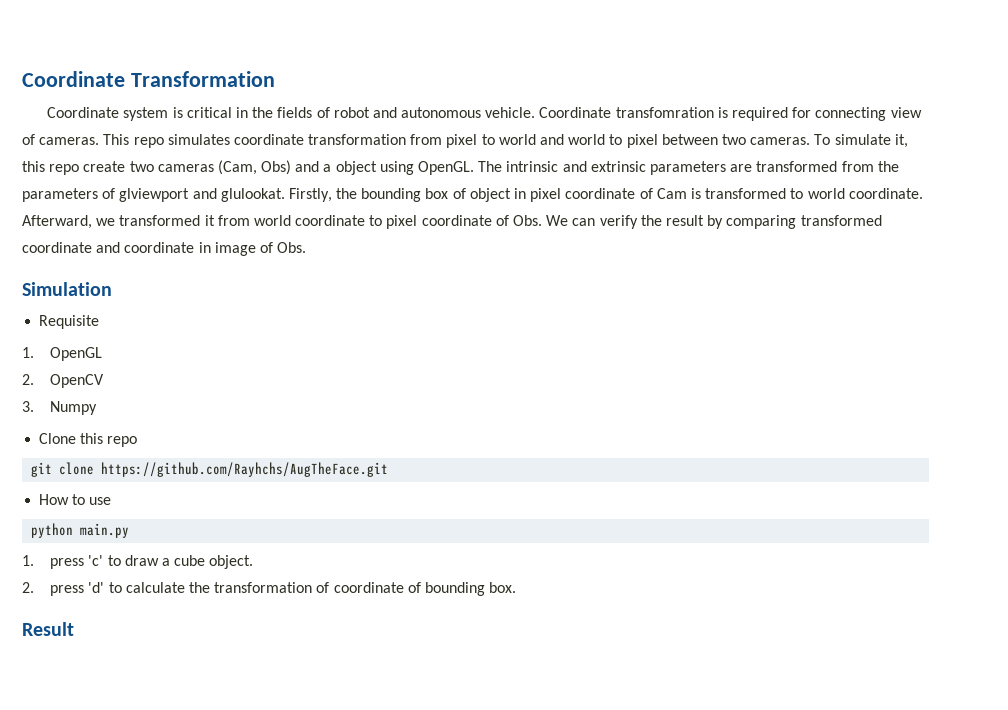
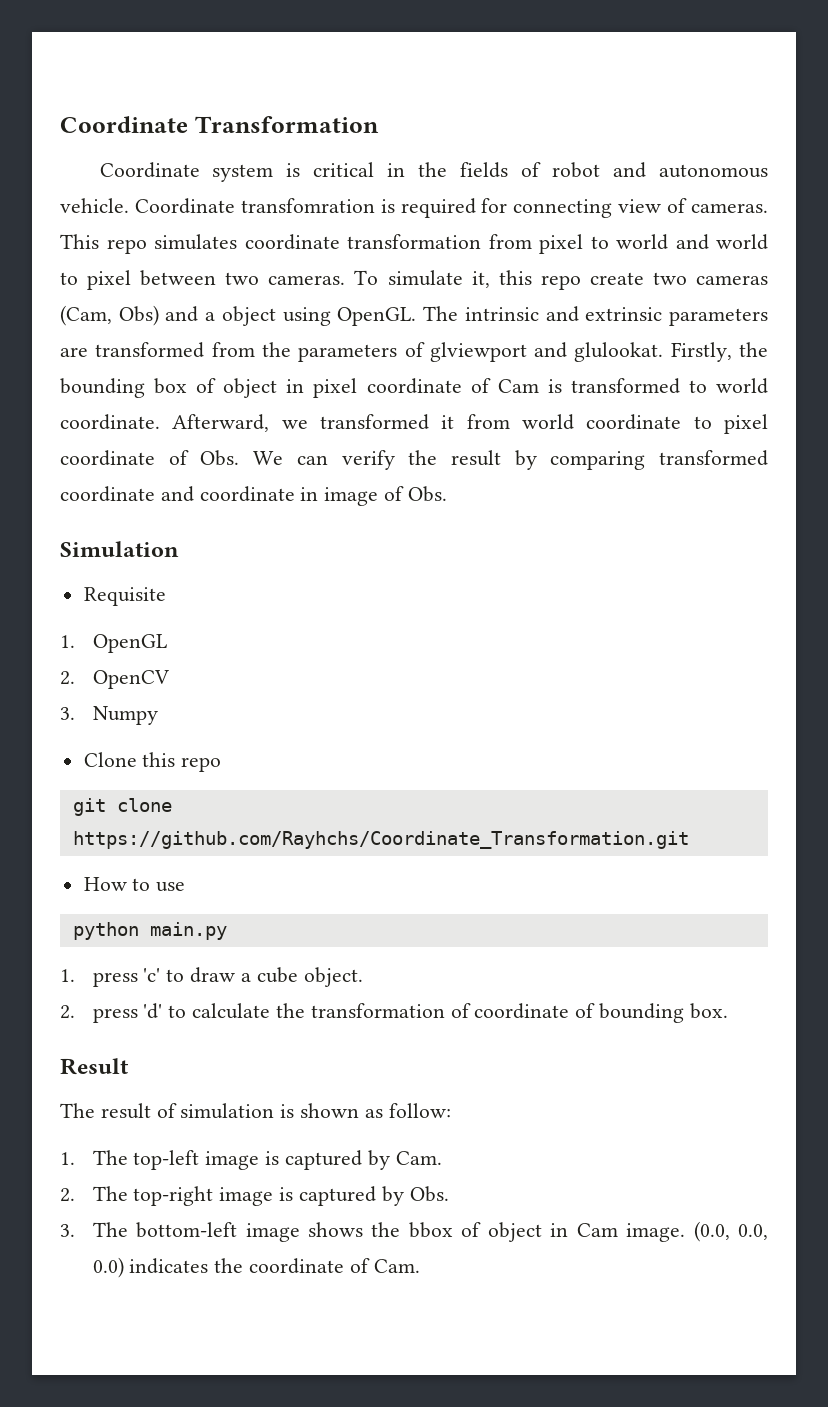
[101,462,389,477] https://github.com/Rayhchs/AugTheFace.git -> [72,831,689,849] https://github.com/Rayhchs/Coordinate_Transformation.git
(74, 629) none -> [60,1103,451,1119] [60,1150,442,1170] [60,1186,449,1206] [60,1221,768,1242] [92,1257,420,1278] // The result of simulation is shown as follow: // 1. The top-left image is captured by Cam. // 2. The top-right image is captured by Obs. // 3. The bottom-left image shows the bbox of object in Cam image. (0.0, 0.0, 0.0) indicates the coordinate of Cam.

